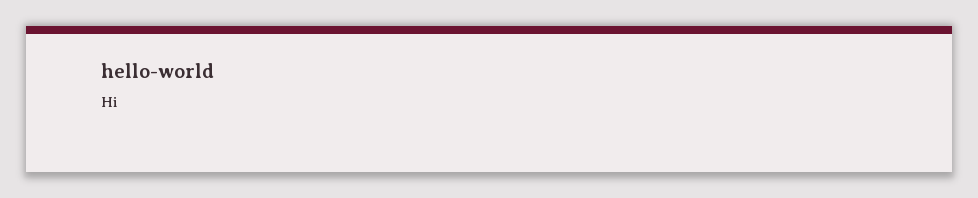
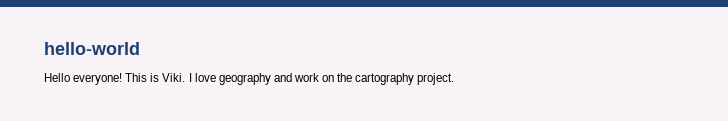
[101,97,117,107] Hi -> [44,73,455,85] Hello everyone! This is Viki. I love geography and work on the cartography project.

